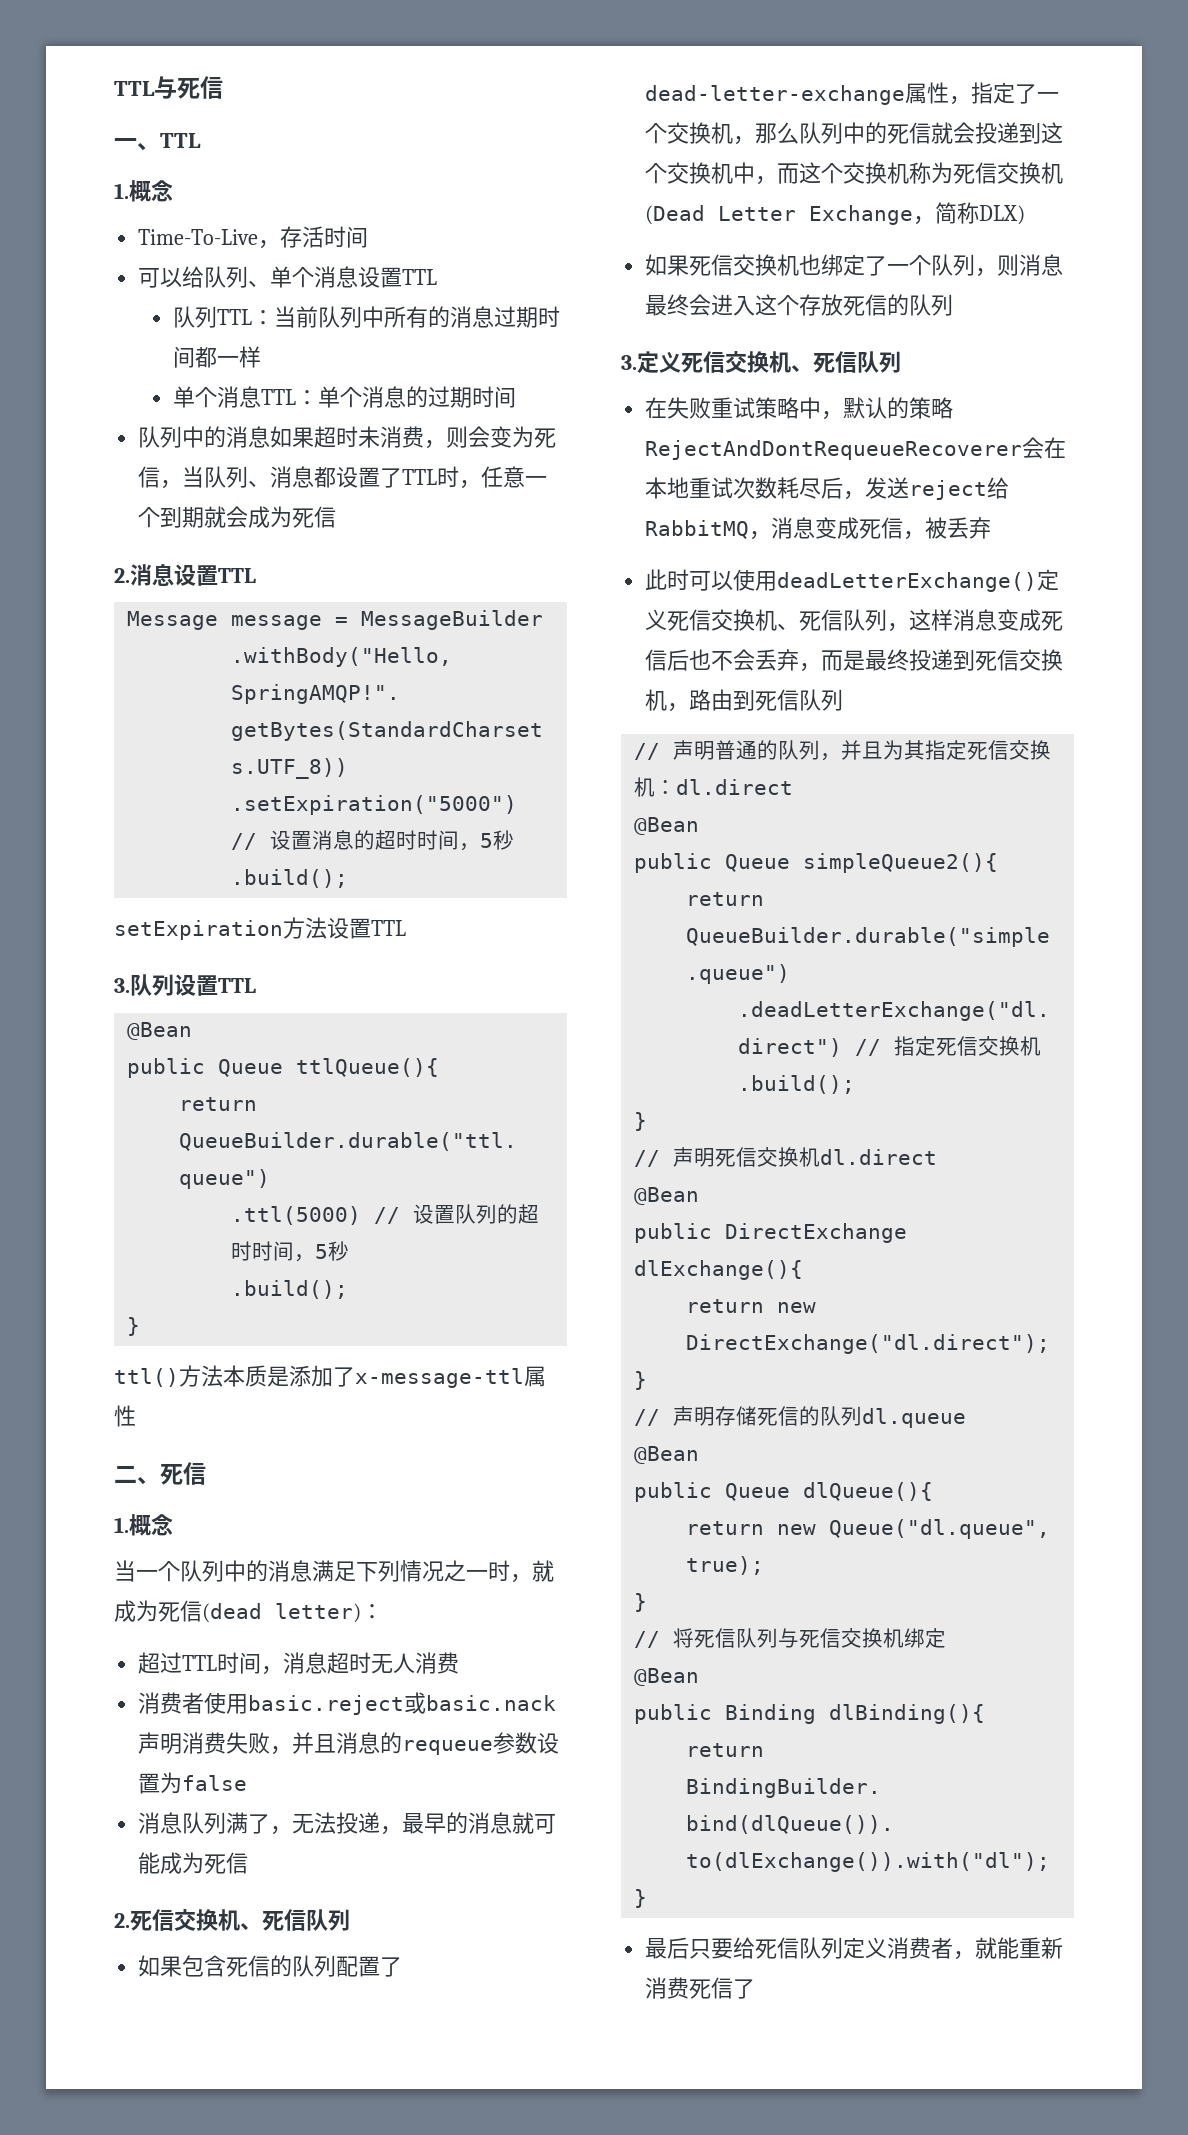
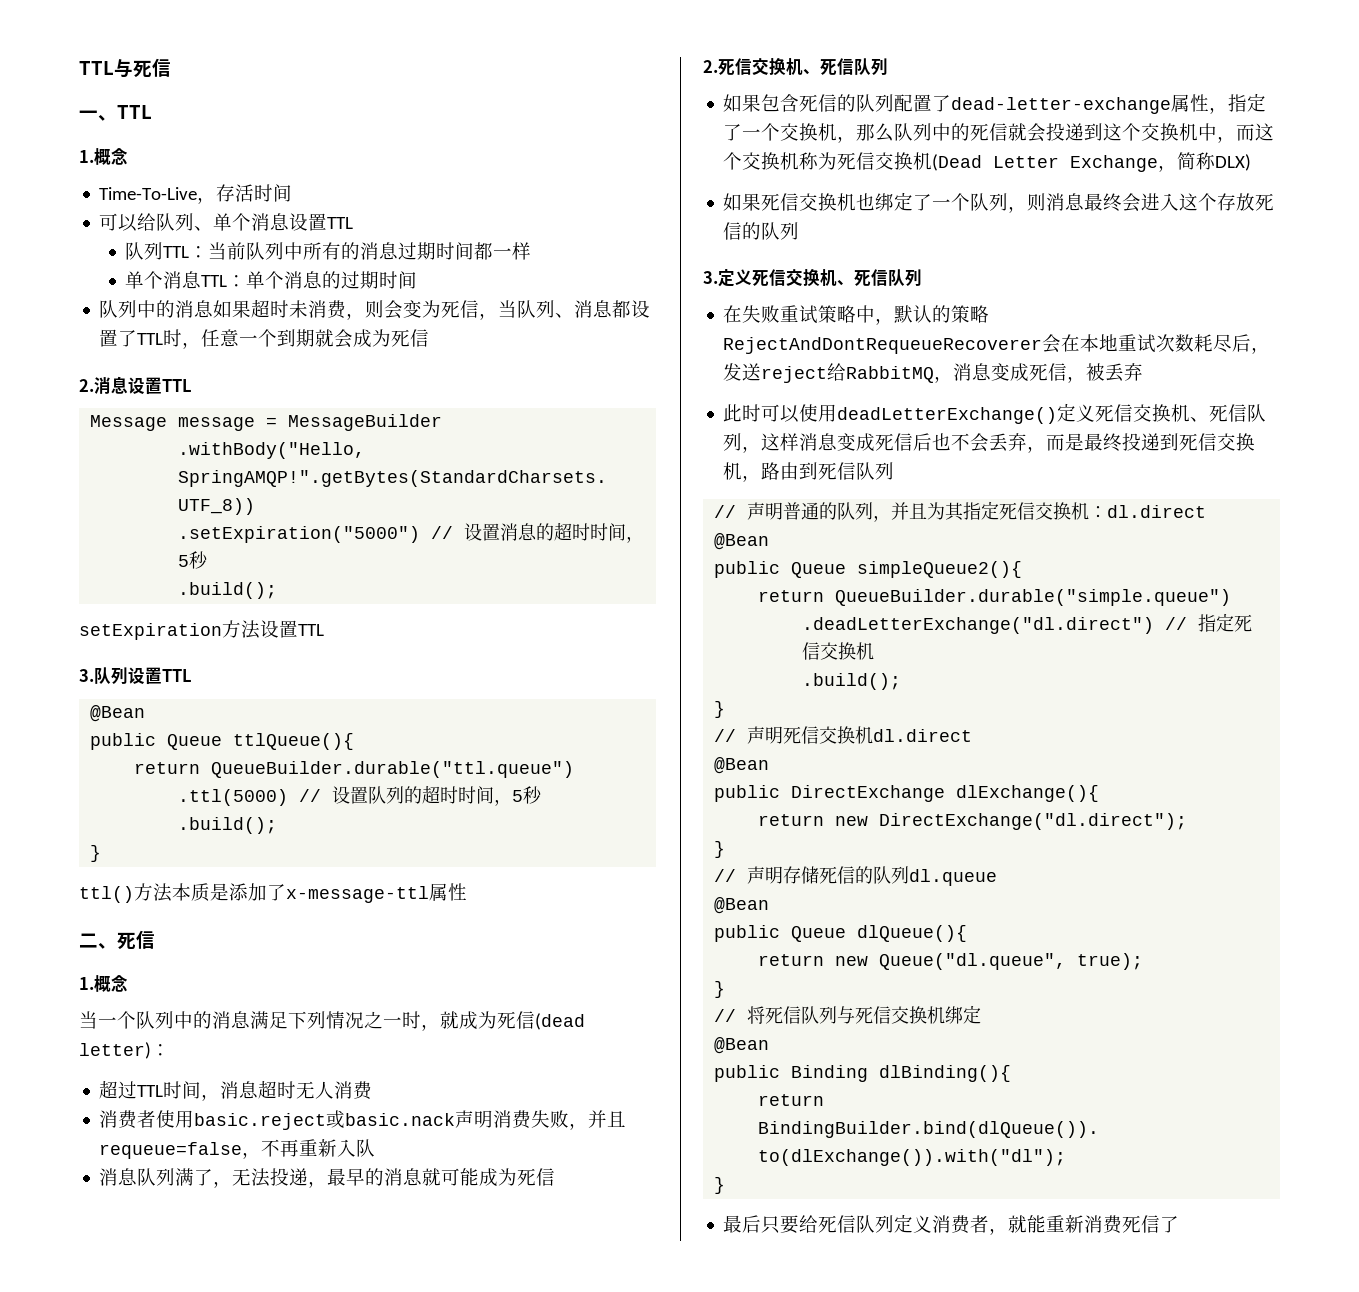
[336,1732,560,1755] [138,1772,248,1794] 消息的requeue参数设置为false -> [99,1139,376,1159] requeue=false，不再重新入队

